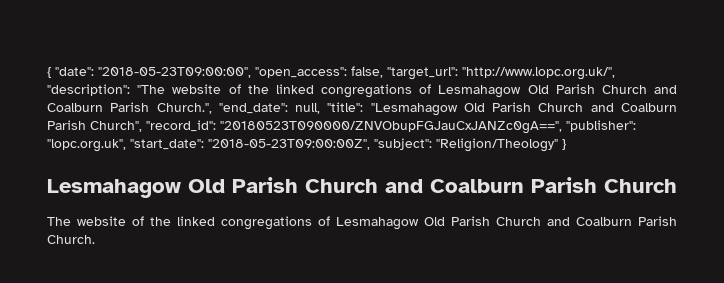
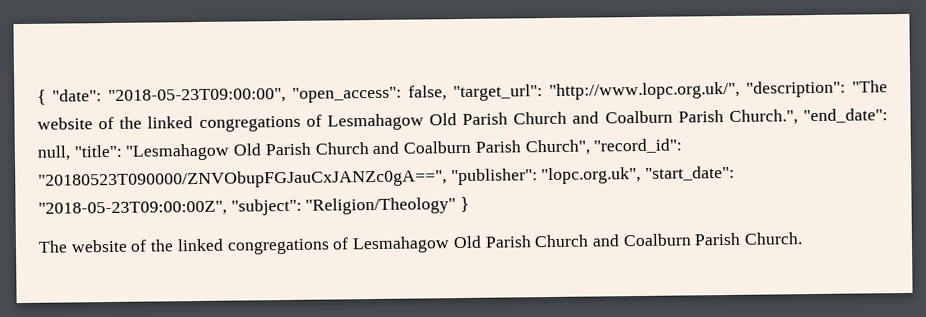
[47,177,677,198] // Lesmahagow Old Parish Church and Coalburn Parish Church -> (470, 204) none

